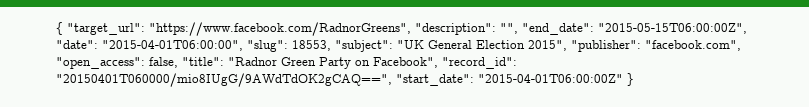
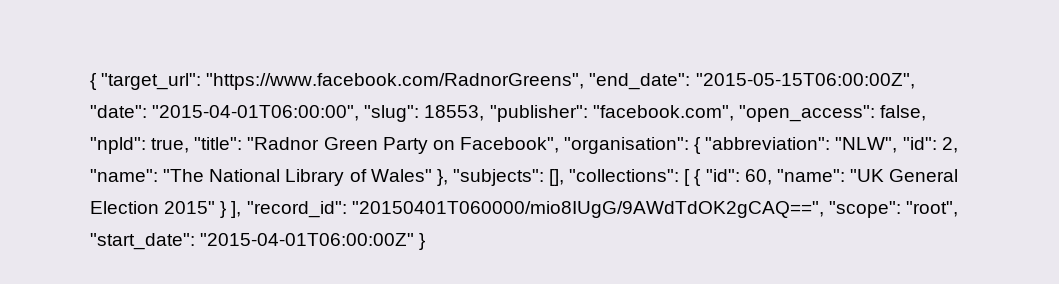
[415,23,518,35] "description": "", -> (585, 81) none
[335,40,567,52] "subject": "UK General Election 2015", -> (485, 113) none
(178, 62) none -> [90,137,190,154] "npld": true,
[442,57,517,69] [56,73,392,87] "record_id": "20150401T060000/mio8IUgG/9AWdTdOK2gCAQ==", -> [564,137,958,154] [90,169,959,186] [90,201,958,218] "organisation": { "abbreviation": "NLW", "id": 2, "name": "The National Library of Wales" }, "subjects": [], "collections": [ { "id": 60, "name": "UK General Election 2015" } ], "record_id": "20150401T060000/mio8IUgG/9AWdTdOK2gCAQ==", "scope": "root",

